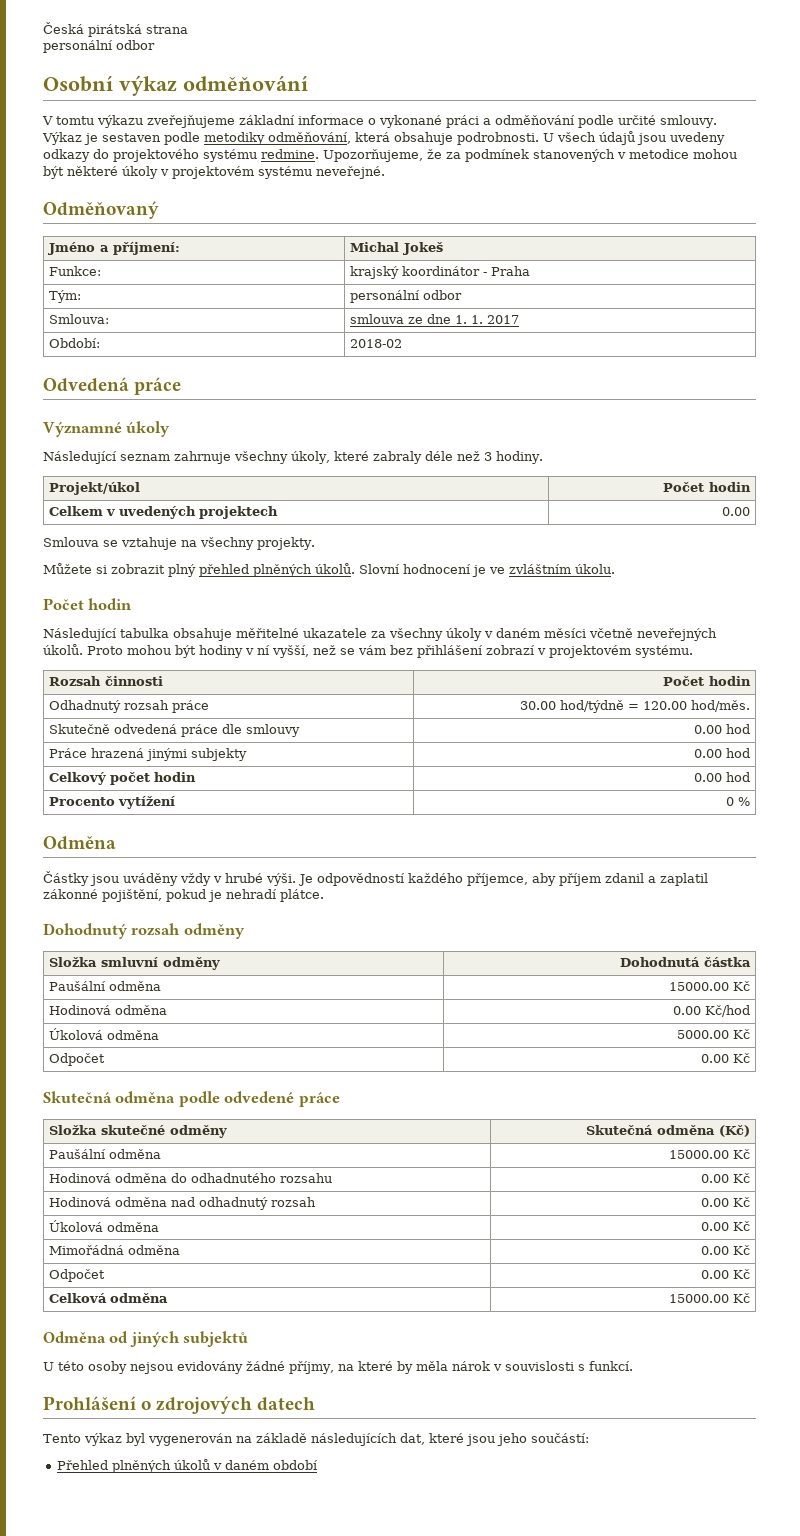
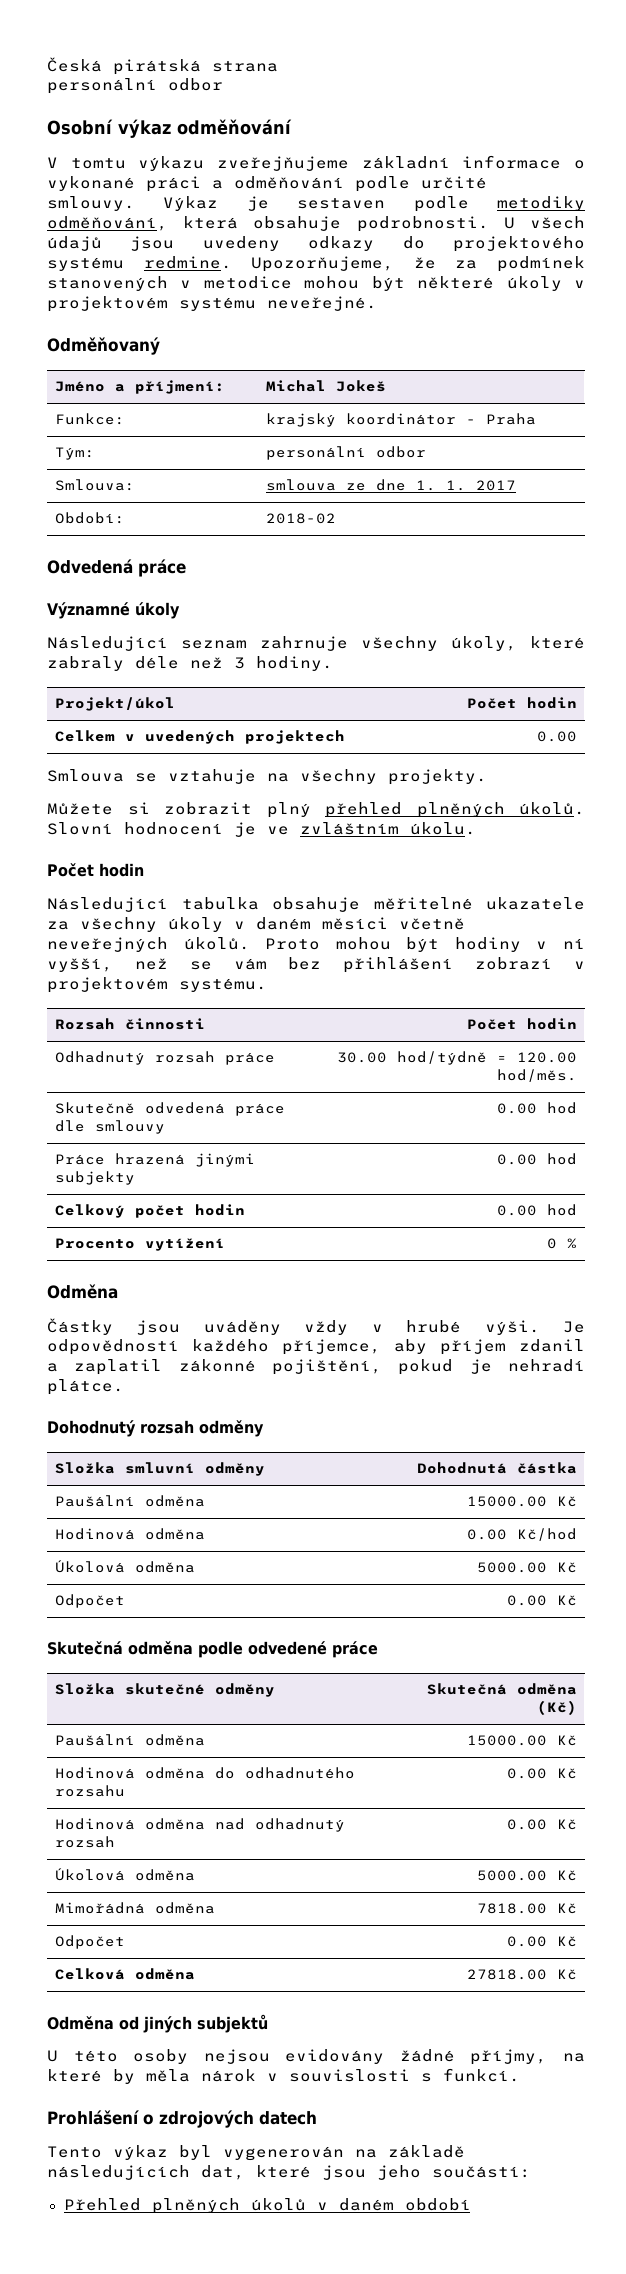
[701,1222,730,1231] 0.00 -> [476,1870,547,1881] 5000.00
[701,1246,730,1255] 0.00 -> [476,1903,547,1914] 7818.00
[669,1294,730,1303] 15000.00 -> [466,1969,547,1980] 27818.00

